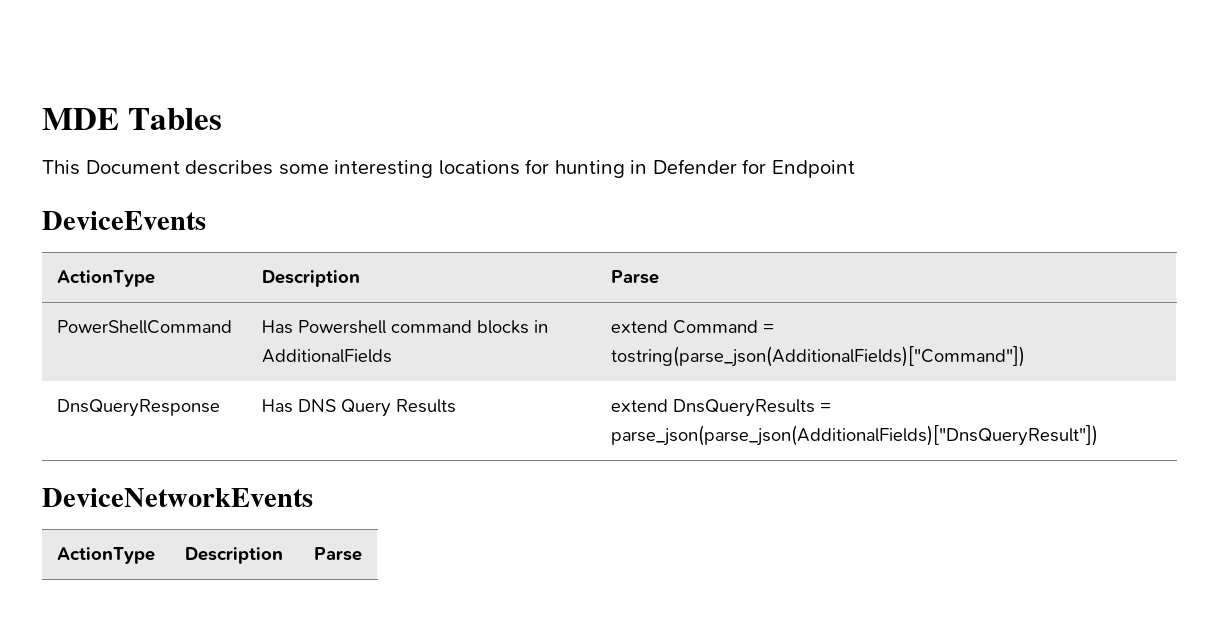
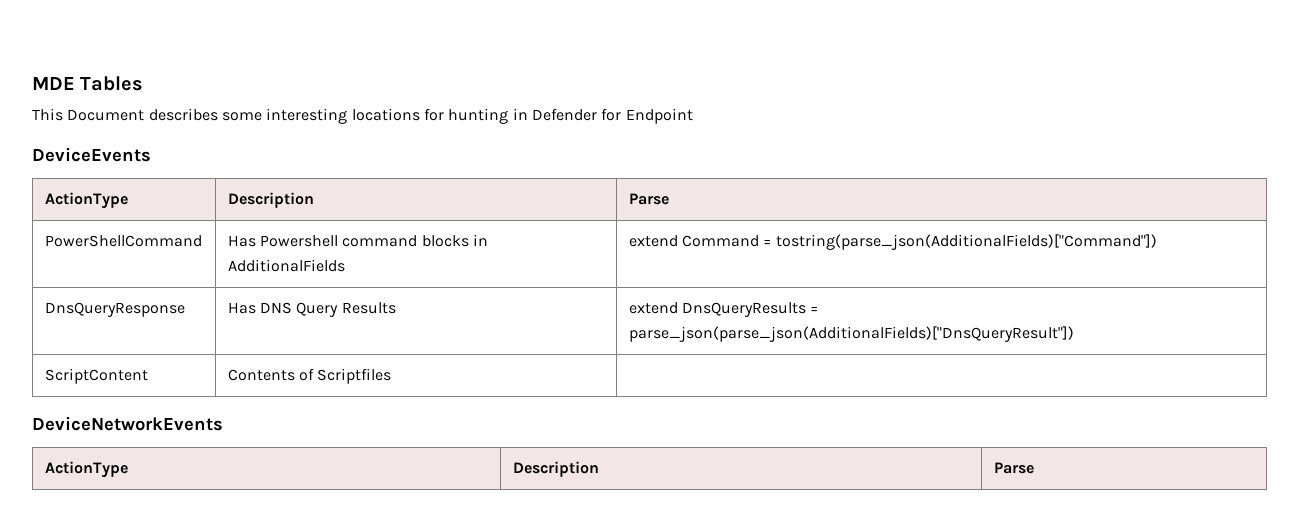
(1098, 435) none -> [44,368,148,384] [227,368,392,384] // ScriptContent | Contents of Scriptfiles |

